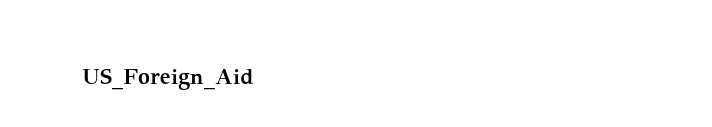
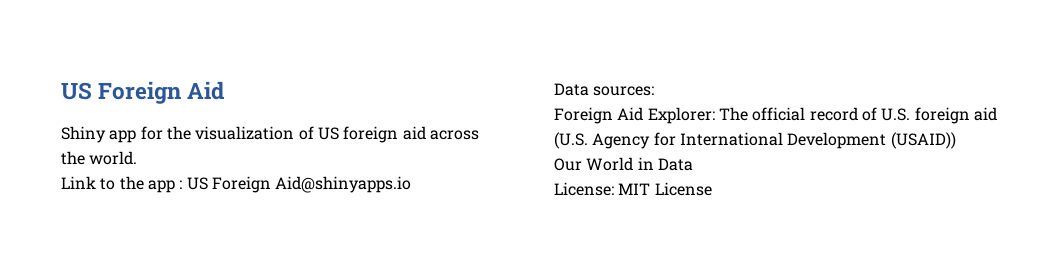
[82,68,254,90] US_Foreign_Aid -> [61,81,225,104] [61,126,479,143] [61,151,138,165] [61,176,412,193] [554,83,655,96] [554,107,997,124] [554,132,956,149] [554,157,693,171] [554,182,712,196] US Foreign Aid // Shiny app for the visualization of US foreign aid across the world. // Link to the app : US Foreign Aid@shinyapps.io // Data sources: // Foreign Aid Explorer: The official record of U.S. foreign aid (U.S. Agency for International Development (USAID)) // Our World in Data // License: MIT License

